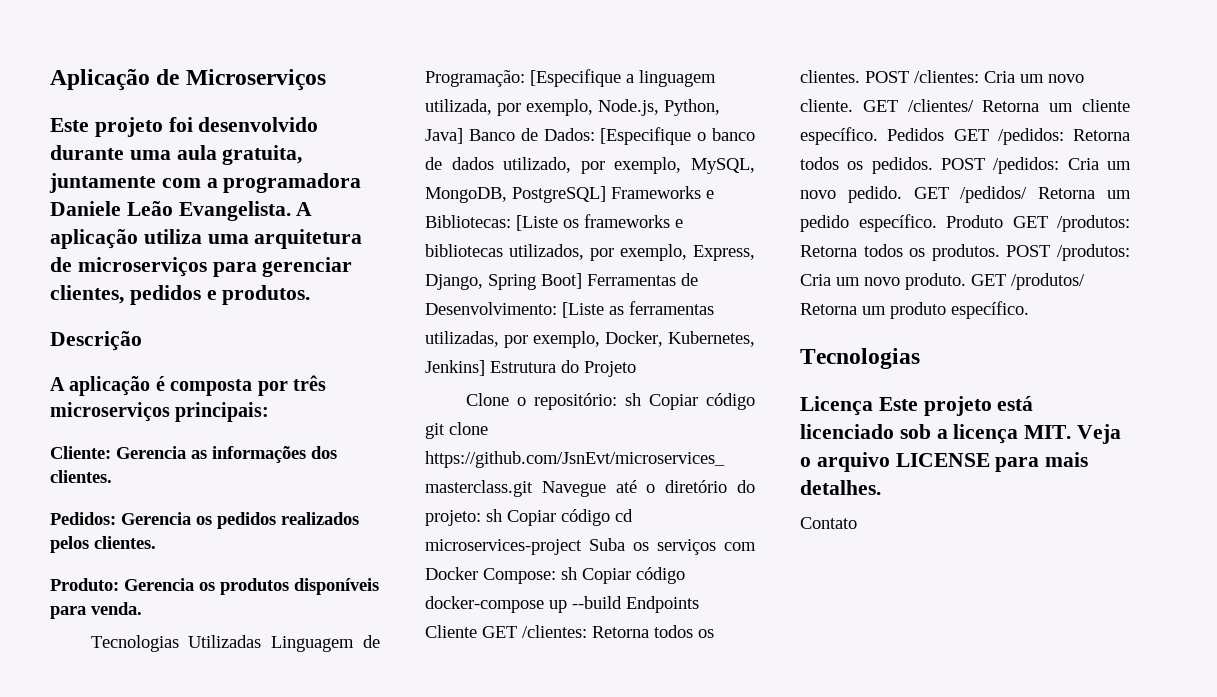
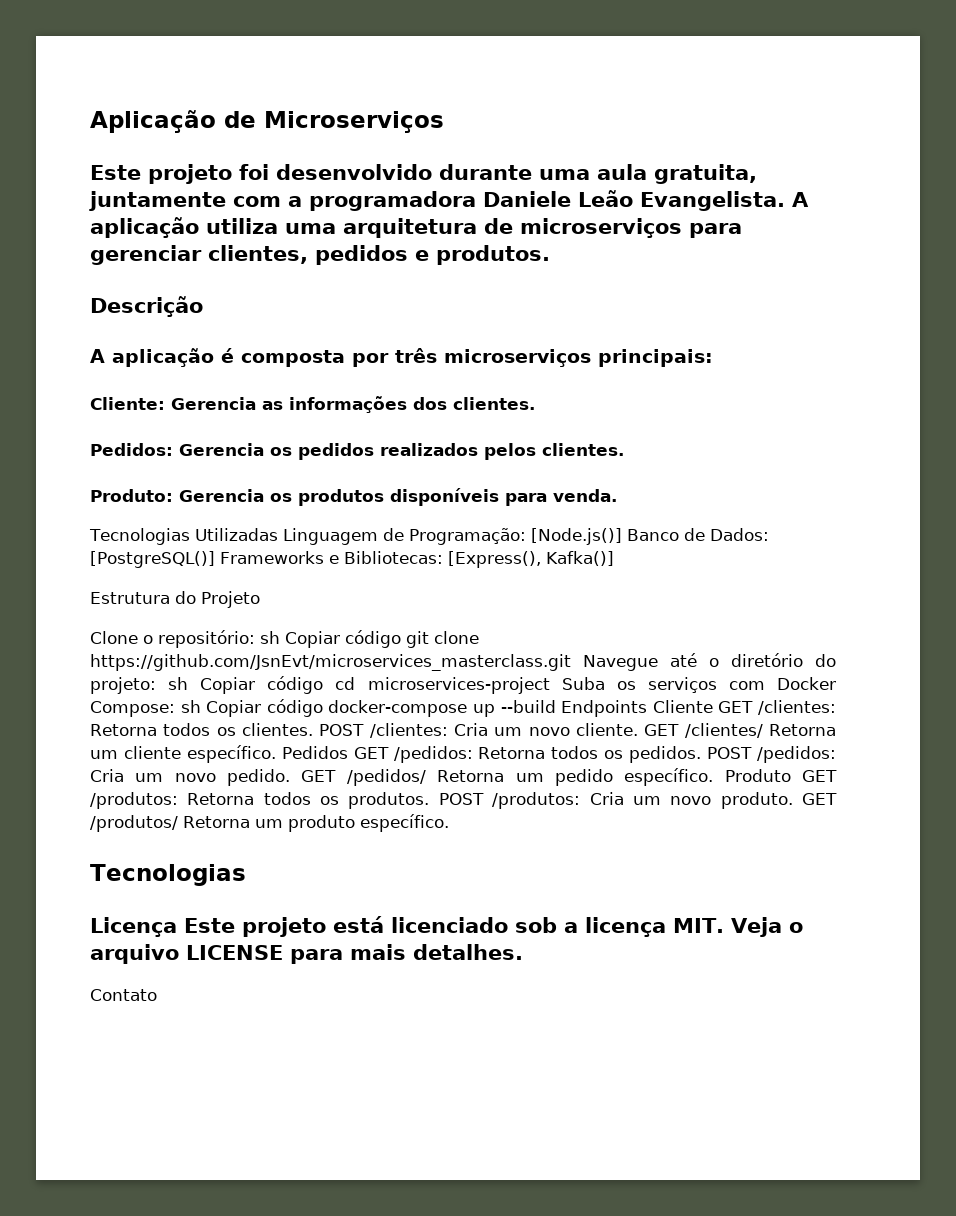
[530,69,716,87] [425,99,720,116] [425,127,755,145] [425,157,755,174] [425,186,714,203] [425,214,683,231] [425,244,755,261] [425,273,698,290] [425,301,714,318] [425,331,755,348] [425,360,485,376] [Especifique a linguagem utilizada, por exemplo, Node.js, Python, Java] Banco de Dados: [Especifique o banco de dados utilizado, por exemplo, MySQL, MongoDB, PostgreSQL] Frameworks e Bibliotecas: [Liste os frameworks e bibliotecas utilizados, por exemplo, Express, Django, Spring Boot] Ferramentas de Desenvolvimento: [Liste as ferramentas utilizadas, por exemplo, Docker, Kubernetes, Jenkins] -> [530,528,769,545] [90,551,614,568] [Node.js()] Banco de Dados: [PostgreSQL()] Frameworks e Bibliotecas: [Express(), Kafka()] //

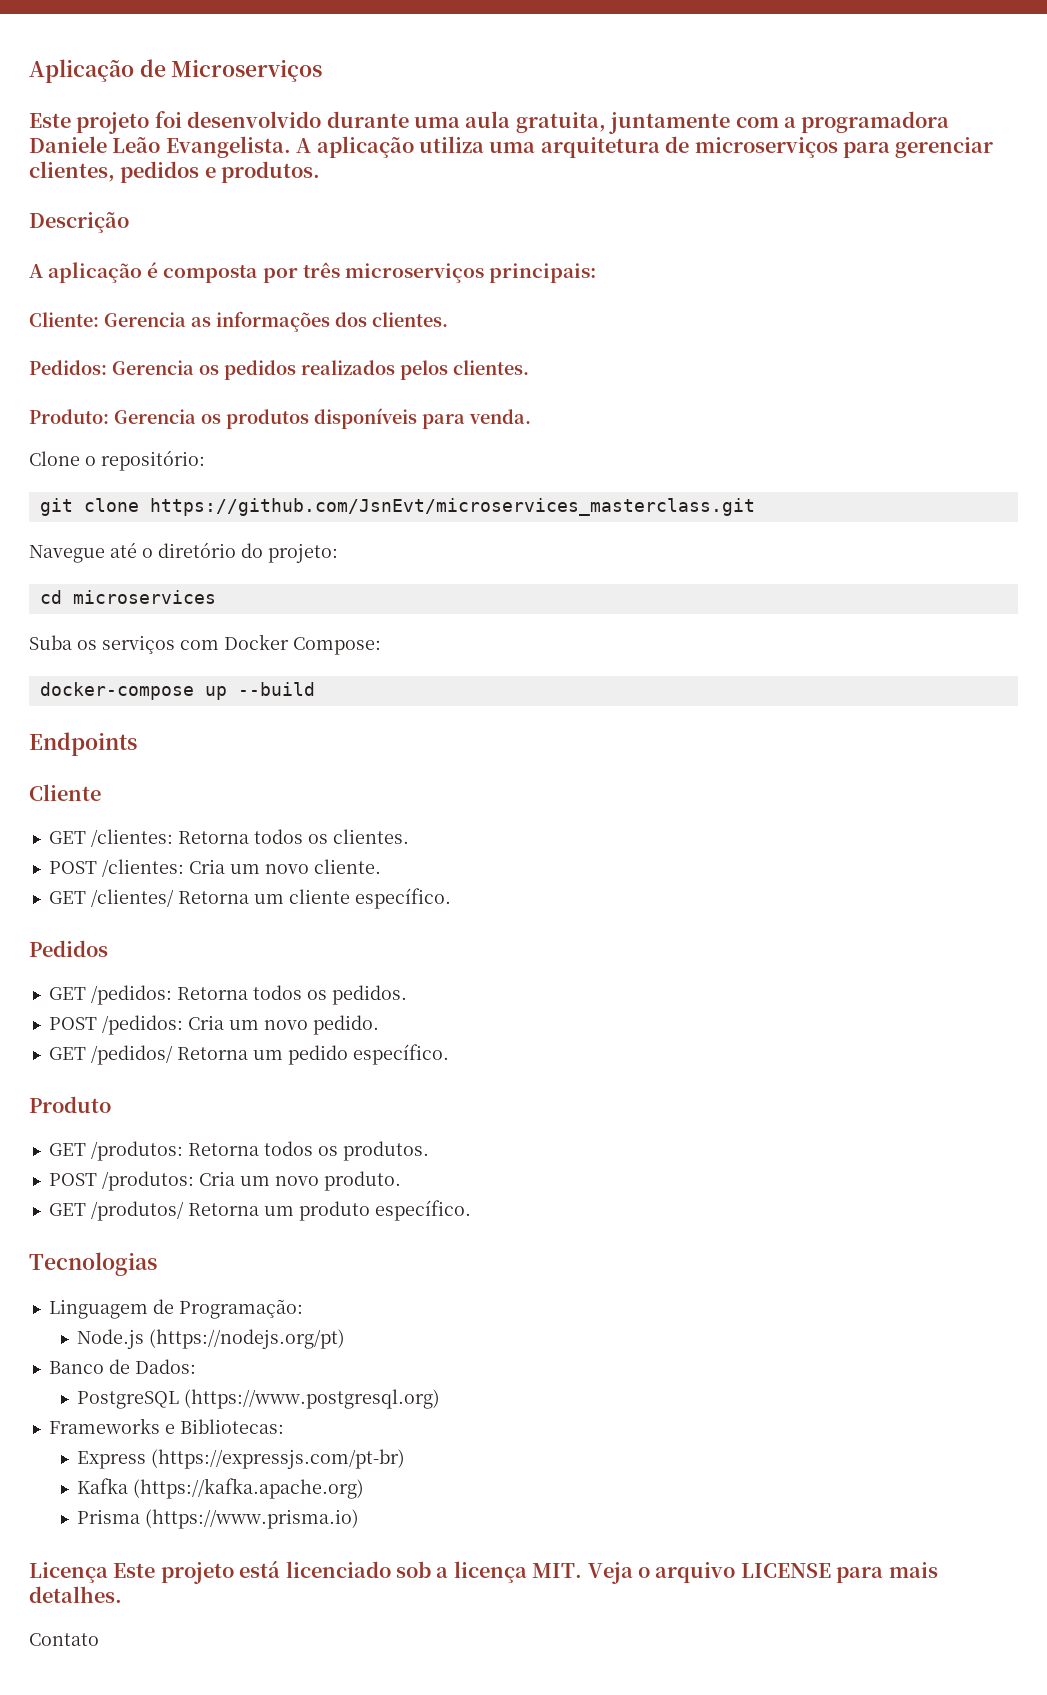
[89,528,769,545] [90,551,614,568] [90,591,260,608] // Tecnologias Utilizadas Linguagem de Programação: [Node.js()] Banco de Dados: [PostgreSQL()] Frameworks e Bibliotecas: [Express(), Kafka()] // Estrutura do Projeto -> (531, 416) none
[260,630,401,648] sh Copiar código -> (205, 460) //
(571, 662) none -> (755, 507) //
[168,676,550,694] sh Copiar código cd microservices-project -> [39,590,216,604] // cd microservices //
[180,699,323,717] sh Copiar código -> (381, 646) //
(556, 706) none -> (315, 689) //
(648, 708) none -> (137, 744) //
(713, 706) none -> (101, 792) //
(313, 729) none -> (409, 836) //
(638, 729) none -> (381, 866) //
(276, 754) none -> (451, 898) //
(348, 752) none -> (108, 948) //
(702, 754) none -> (407, 995) //
(291, 777) none -> (379, 1025) //
(714, 777) none -> (449, 1054) //
(791, 775) none -> (111, 1104) //
(430, 800) none -> (429, 1151) //
(793, 800) none -> (401, 1181) //
(246, 875) none -> [48,1299,303,1319] [76,1329,345,1349] [48,1359,196,1374] [76,1389,440,1409] [48,1418,284,1434] [76,1449,405,1469] [76,1478,364,1499] [76,1509,359,1529] // Linguagem de Programação: // Node.js (https://nodejs.org/pt) // Banco de Dados: // PostgreSQL (https://www.postgresql.org) // Frameworks e Bibliotecas: // Express (https://expressjs.com/pt-br) // Kafka (https://kafka.apache.org) // Prisma (https://www.prisma.io)

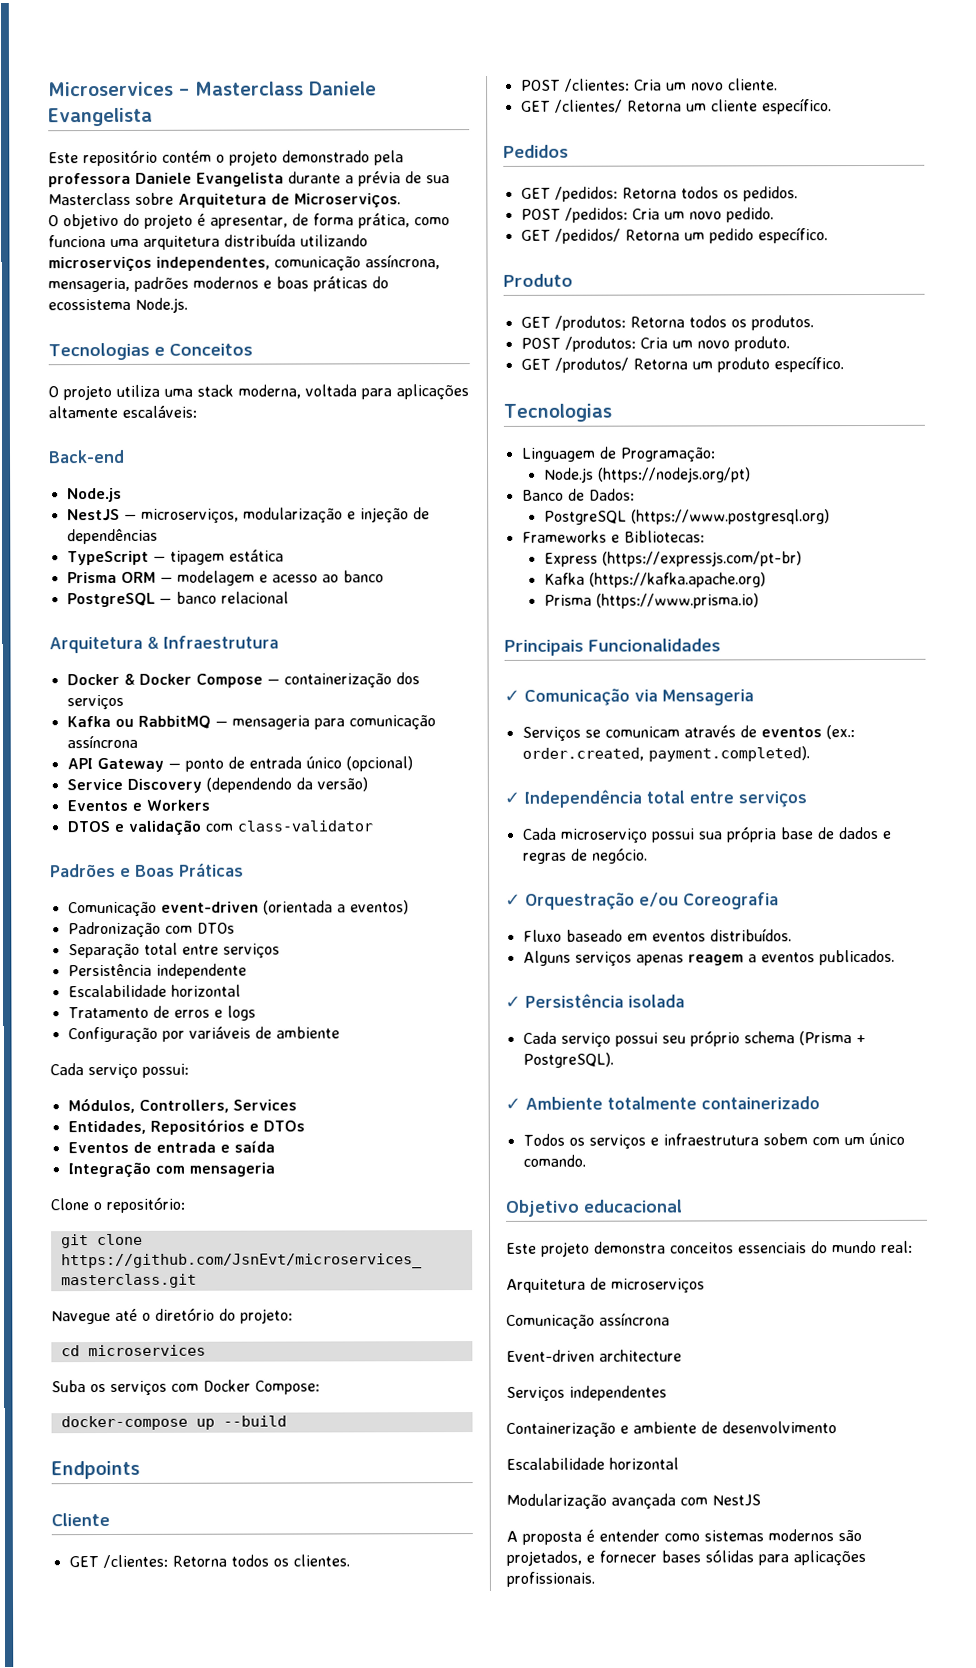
[29,59,323,83] [29,111,950,134] [29,136,994,158] [29,161,321,183] [29,212,129,233] [29,262,596,283] [29,311,448,332] [29,360,529,380] [29,408,531,429] Aplicação de Microserviços // Este projeto foi desenvolvido durante uma aula gratuita, juntamente com a programadora Daniele Leão Evangelista. A aplicação utiliza uma arquitetura de microserviços para gerenciar clientes, pedidos e produtos. // Descrição // A aplicação é composta por três microserviços principais: // Cliente: Gerencia as informações dos clientes. // Pedidos: Gerencia os pedidos realizados pelos clientes. // Produto: Gerencia os produtos disponíveis para venda. -> [48,81,377,97] [48,107,153,127] [48,149,404,167] [48,171,450,188] [48,192,401,208] [48,213,450,230] [48,233,368,250] [48,254,440,272] [48,276,389,293] [48,297,188,313] [48,342,253,361] [48,384,469,401] [48,405,197,419] [48,449,125,464] [66,487,122,503] [66,507,430,524] [66,528,158,545] [66,549,284,566] [66,570,384,586] [66,591,289,608] [49,635,279,654] [66,672,420,689] [66,694,124,711] [66,715,436,731] [66,734,138,749] [66,756,413,773] [66,777,368,793] [66,799,210,812] [66,819,373,835] [50,862,244,878] [67,900,409,918] [67,921,235,939] [67,942,280,960] [67,963,247,979] [67,984,241,998] [67,1005,256,1021] [67,1026,340,1044] [50,1063,189,1080] [67,1098,297,1114] [67,1119,305,1135] [67,1140,275,1154] [67,1161,275,1178] Microservices – Masterclass Daniele Evangelista // Este repositório contém o projeto demonstrado pela professora Daniele Evangelista durante a prévia de sua Masterclass sobre Arquitetura de Microserviços. // O objetivo do projeto é apresentar, de forma prática, como funciona uma arquitetura distribuída utilizando microserviços independentes, comunicação assíncrona, mensageria, padrões modernos e boas práticas do ecossistema Node.js. // Tecnologias e Conceitos // O projeto utiliza uma stack moderna, voltada para aplicações altamente escaláveis: // Back-end // Node.js // NestJS — microserviços, modularização e injeção de dependências // TypeScript — tipagem estática // Prisma ORM — modelagem e acesso ao banco // PostgreSQL — banco relacional // Arquitetura & Infraestrutura // Docker & Docker Compose — containerização dos serviços // Kafka ou RabbitMQ — mensageria para comunicação assíncrona // API Gateway — ponto de entrada único (opcional) // Service Discovery (dependendo da versão) // Eventos e Workers // DTOS e validação com class-validator // Padrões e Boas Práticas // Comunicação event-driven (orientada a eventos) // Padronização com DTOs // Separação total entre serviços // Persistência independente // Escalabilidade horizontal // Tratamento de erros e logs // Configuração por variáveis de ambiente // Cada serviço possui: // Módulos, Controllers, Services // Entidades, Repositórios e DTOs // Eventos de entrada e saída // Integração com mensageria
[29,1560,938,1584] [29,1586,122,1603] [29,1633,99,1646] Licença Este projeto está licenciado sob a licença MIT. Veja o arquivo LICENSE para mais detalhes. // Contato -> [504,638,721,656] [504,688,754,706] [521,725,855,742] [521,746,810,762] [504,789,807,808] [521,826,892,844] [522,847,648,864] [505,892,779,910] [522,928,792,942] [522,949,895,967] [505,993,685,1008] [522,1030,866,1048] [522,1052,614,1068] [505,1096,820,1110] [522,1132,905,1150] [522,1154,586,1167] [505,1199,682,1217] [506,1240,913,1257] [506,1277,705,1294] [506,1312,670,1330] [506,1349,682,1362] [506,1385,667,1402] [506,1421,837,1438] [506,1457,679,1470] [506,1493,761,1510] [506,1529,862,1545] [506,1549,866,1567] [506,1571,595,1587] Principais Funcionalidades // ✓ Comunicação via Mensageria // Serviços se comunicam através de eventos (ex.: order.created, payment.completed). // ✓ Independência total entre serviços // Cada microserviço possui sua própria base de dados e regras de negócio. // ✓ Orquestração e/ou Coreografia // Fluxo baseado em eventos distribuídos. // Alguns serviços apenas reagem a eventos publicados. // ✓ Persistência isolada // Cada serviço possui seu próprio schema (Prisma + PostgreSQL). // ✓ Ambiente totalmente containerizado // Todos os serviços e infraestrutura sobem com um único comando. // Objetivo educacional // Este projeto demonstra conceitos essenciais do mundo real: // Arquitetura de microserviços // Comunicação assíncrona // Event-driven architecture // Serviços independentes // Containerização e ambiente de desenvolvimento // Escalabilidade horizontal // Modularização avançada com NestJS // A proposta é entender como sistemas modernos são projetados, e fornecer bases sólidas para aplicações profissionais.

